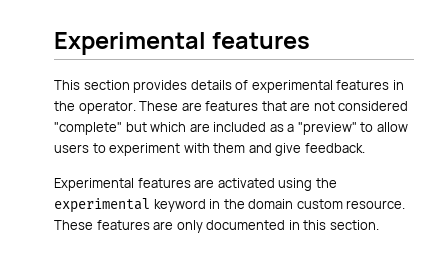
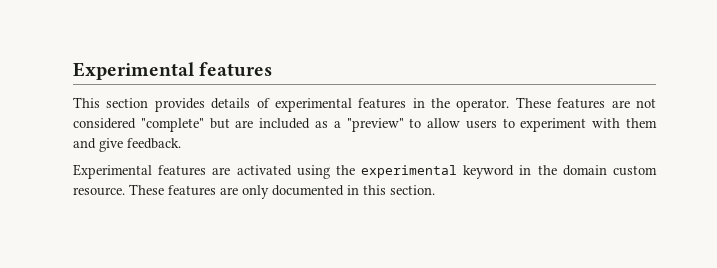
[181,101,287,111] are features that -> [557,98,606,109] features
[150,122,187,132] which -> (230, 123) none

